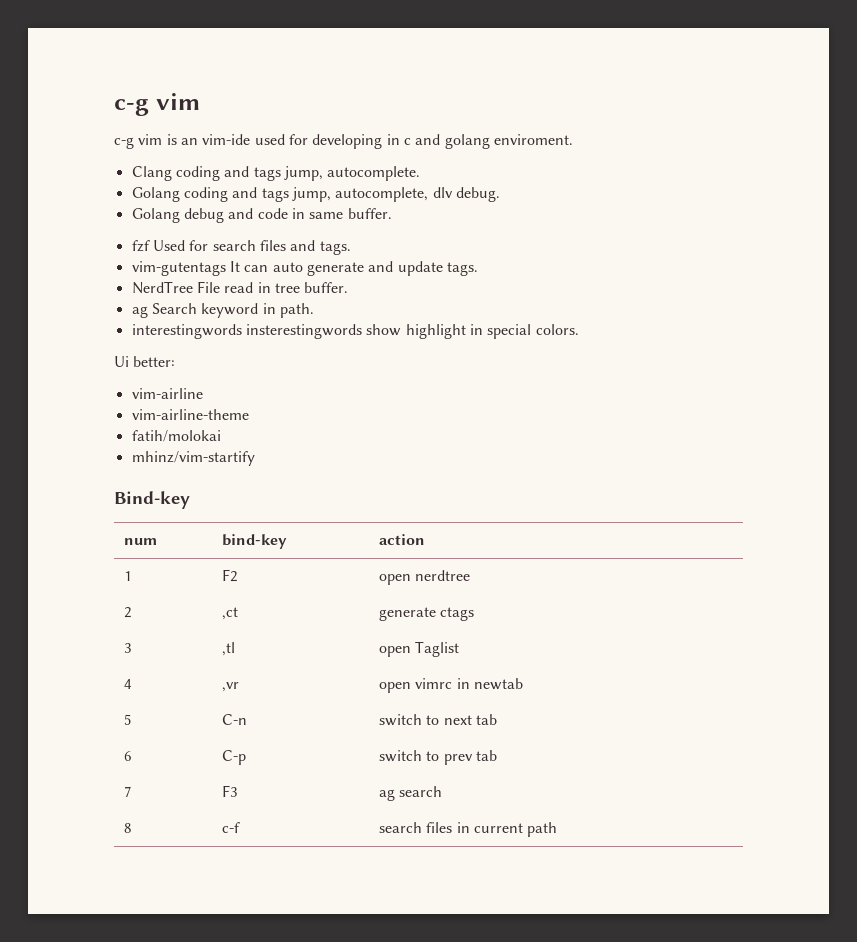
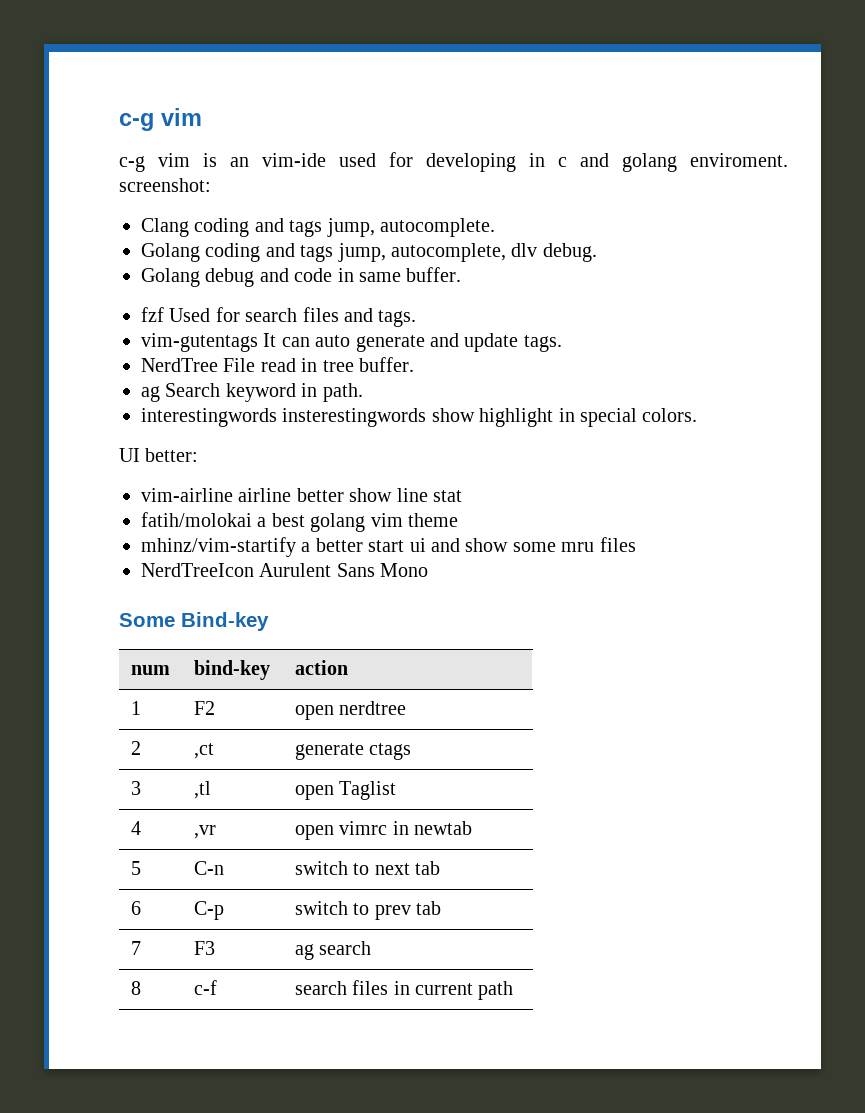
(573, 139) none -> [119,178,211,192] screenshot:
[114,356,129,367] Ui -> [119,448,140,462] UI
[131,409,249,420] [131,430,221,442] [131,451,255,466] // vim-airline-theme // fatih/molokai // mhinz/vim-startify // -> [238,488,462,502] [141,512,458,532] [141,537,636,557] [141,563,429,577] [119,613,175,627] airline better show line stat // fatih/molokai a best golang vim theme // mhinz/vim-startify a better start ui and show some mru files // NerdTreeIcon Aurulent Sans Mono // Some

